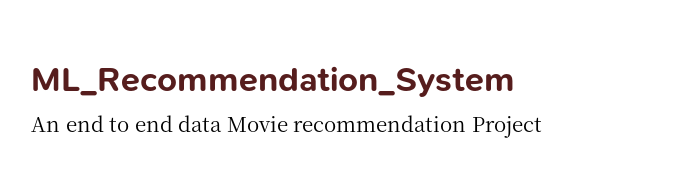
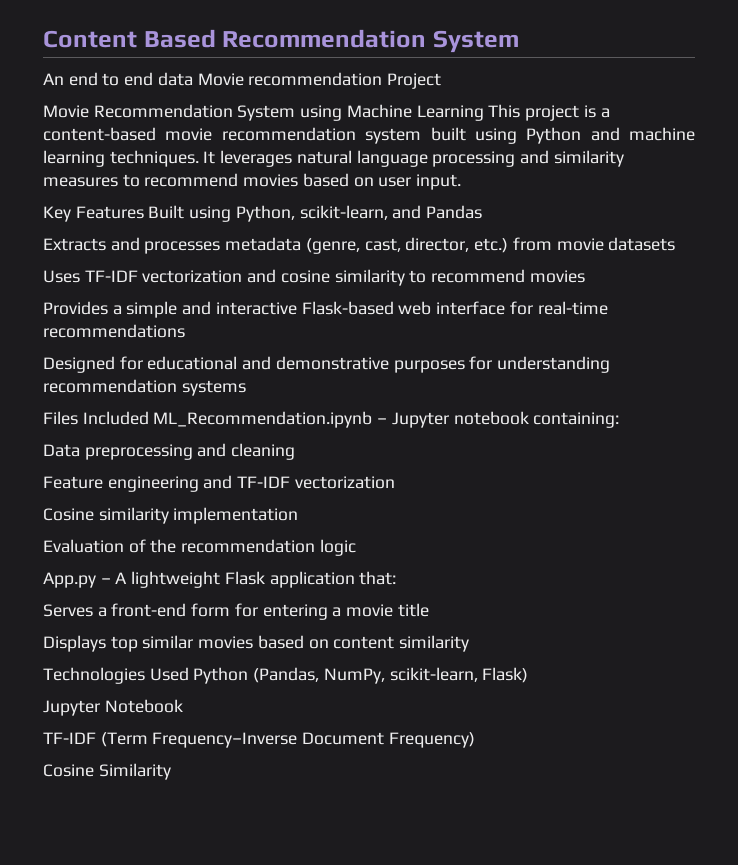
[31,66,515,97] ML_Recommendation_System -> [43,29,519,53] Content Based Recommendation System
(542, 127) none -> [43,104,610,121] [43,127,695,144] [43,150,624,167] [43,173,462,190] [43,205,483,222] [43,237,676,254] [43,269,585,286] [43,301,608,318] [43,324,185,338] [43,356,611,373] [43,379,246,396] [43,411,620,428] [43,443,296,460] [43,475,395,492] [43,507,299,524] [43,539,356,556] [43,571,397,588] [43,603,429,620] [43,635,470,652] [43,667,529,684] [43,699,183,716] [43,732,475,748] [43,763,171,780] // Movie Recommendation System using Machine Learning This project is a content-based movie recommendation system built using Python and machine learning techniques. It leverages natural language processing and similarity measures to recommend movies based on user input. // Key Features Built using Python, scikit-learn, and Pandas // Extracts and processes metadata (genre, cast, director, etc.) from movie datasets // Uses TF-IDF vectorization and cosine similarity to recommend movies // Provides a simple and interactive Flask-based web interface for real-time recommendations // Designed for educational and demonstrative purposes for understanding recommendation systems // Files Included ML_Recommendation.ipynb – Jupyter notebook containing: // Data preprocessing and cleaning // Feature engineering and TF-IDF vectorization // Cosine similarity implementation // Evaluation of the recommendation logic // App.py – A lightweight Flask application that: // Serves a front-end form for entering a movie title // Displays top similar movies based on content similarity // Technologies Used Python (Pandas, NumPy, scikit-learn, Flask) // Jupyter Notebook // TF-IDF (Term Frequency–Inverse Document Frequency) // Cosine Similarity

